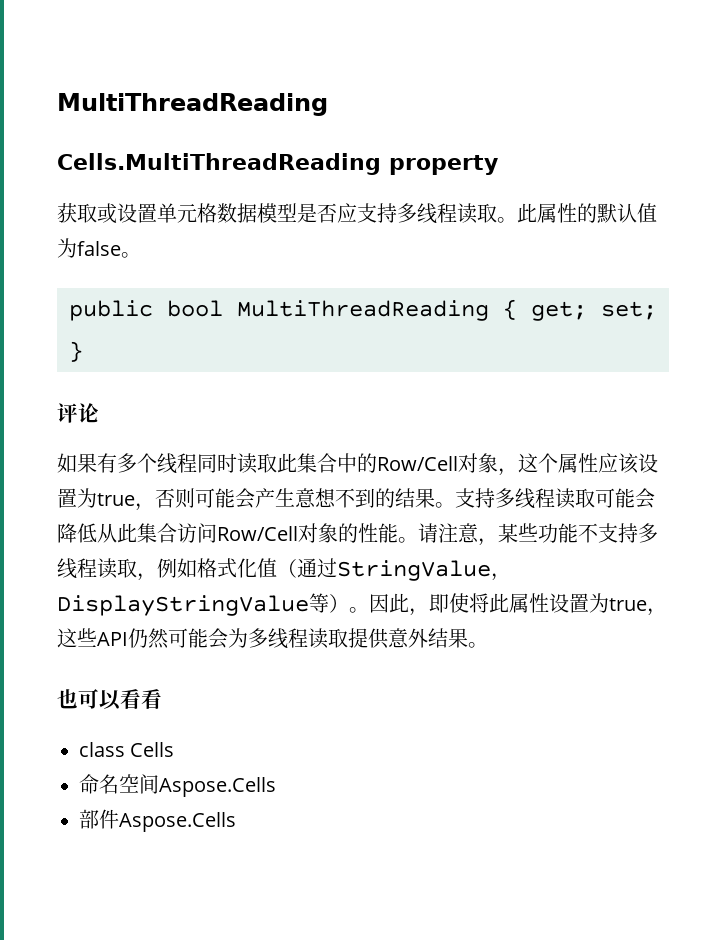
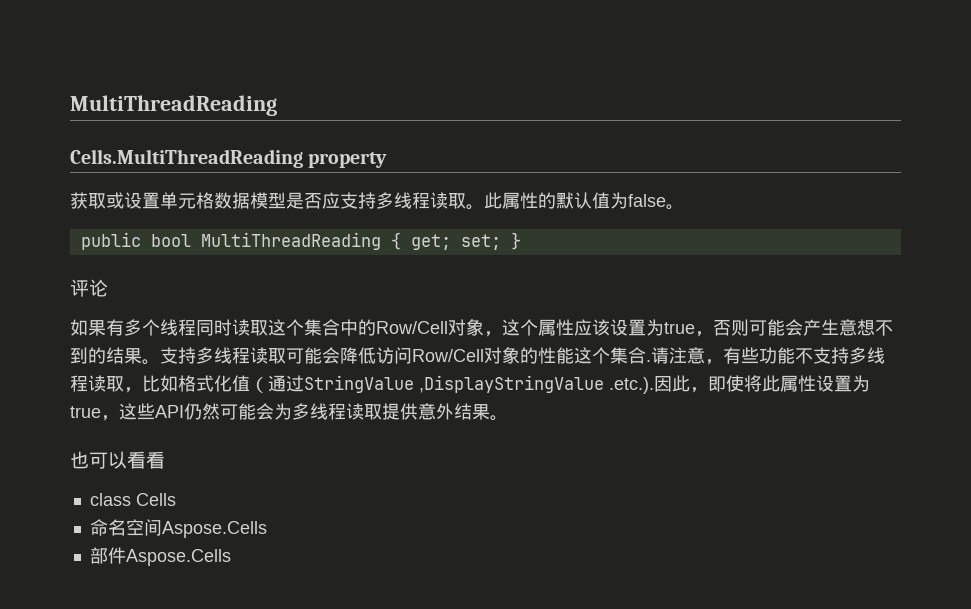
[277,453,297,473] 此 -> [268,319,304,336] 这个
[97,523,177,543] 从此集合 -> (376, 355) none
[398,537,418,543] 。 -> [574,347,651,364] 这个集合.
[498,523,518,543] 某 -> [723,347,741,364] 有
[157,558,177,578] 例 -> [142,375,160,392] 比
[491,573,511,581] [57,593,369,616] ，DisplayStringValue等）。 -> [419,375,654,394] ,DisplayStringValue .etc.).

